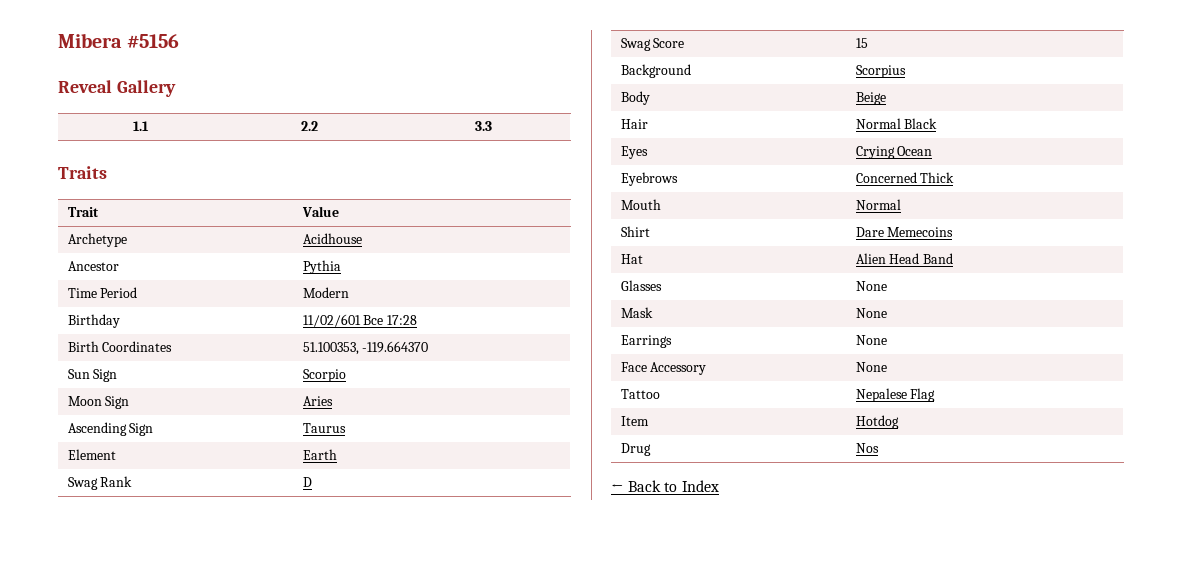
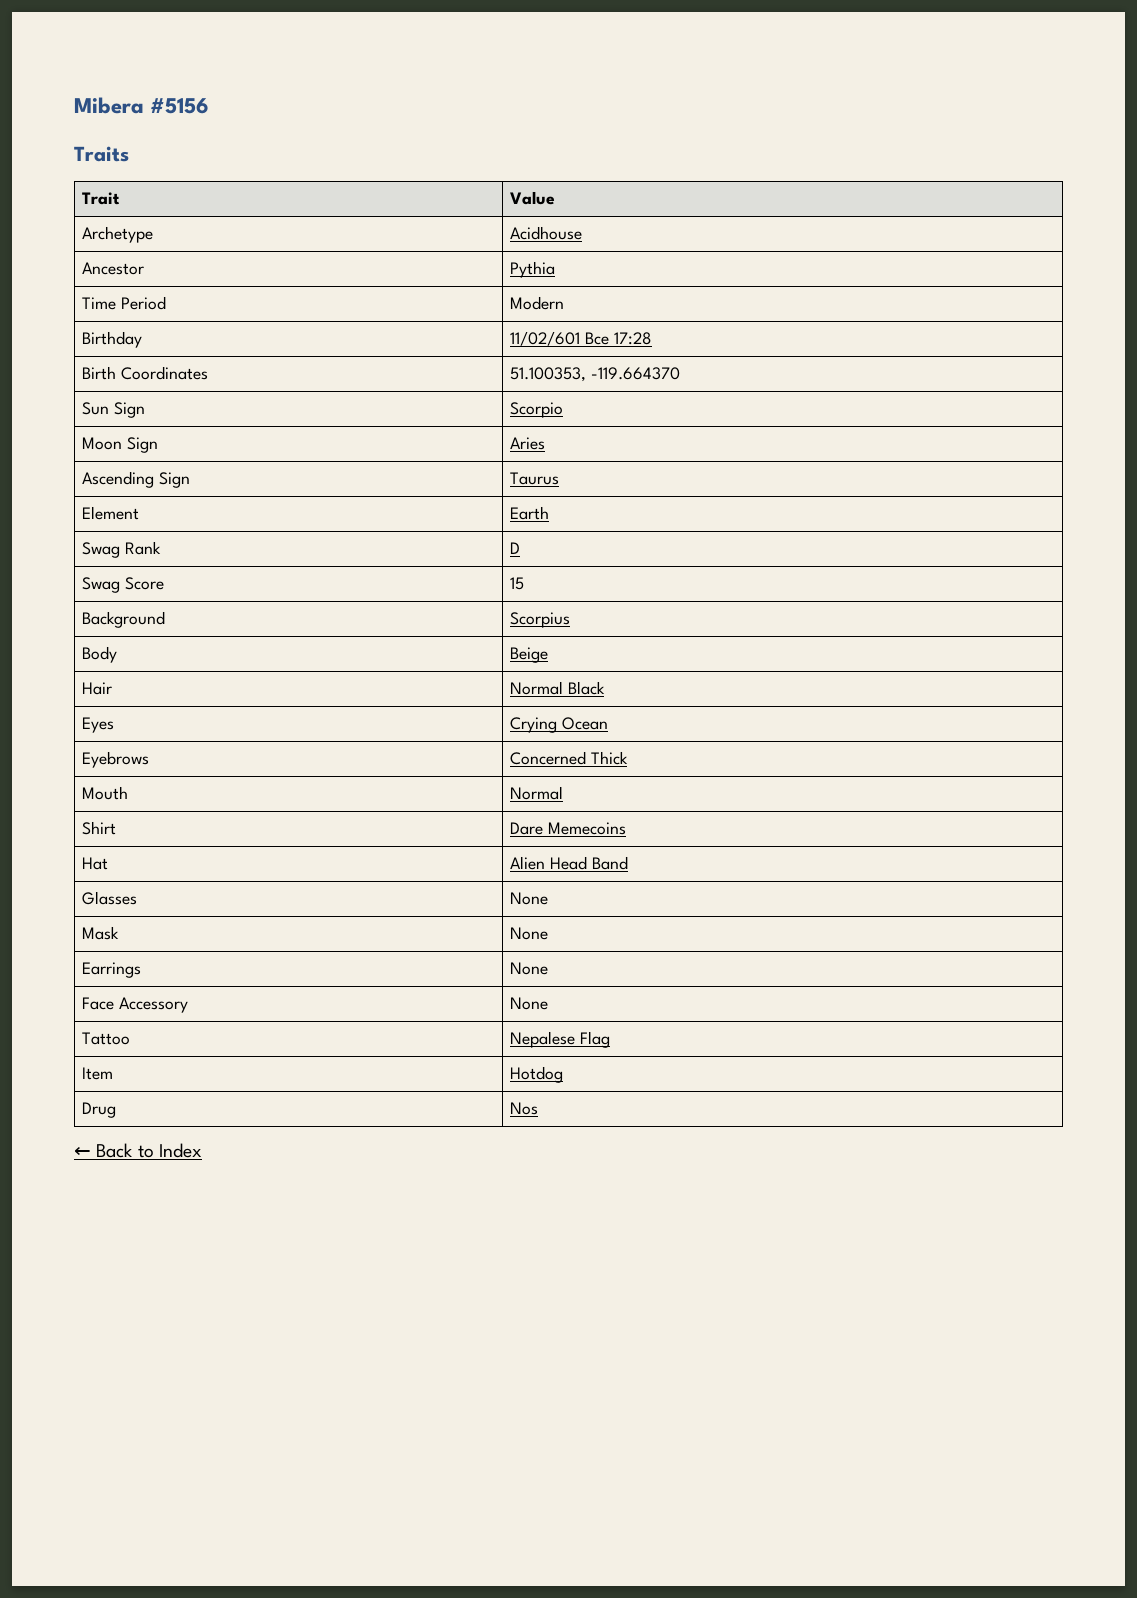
[58,80,176,97] [133,121,149,131] [301,121,318,131] [475,121,492,131] // Reveal Gallery // 1.1 | 2.2 | 3.3 -> (210, 106) none

